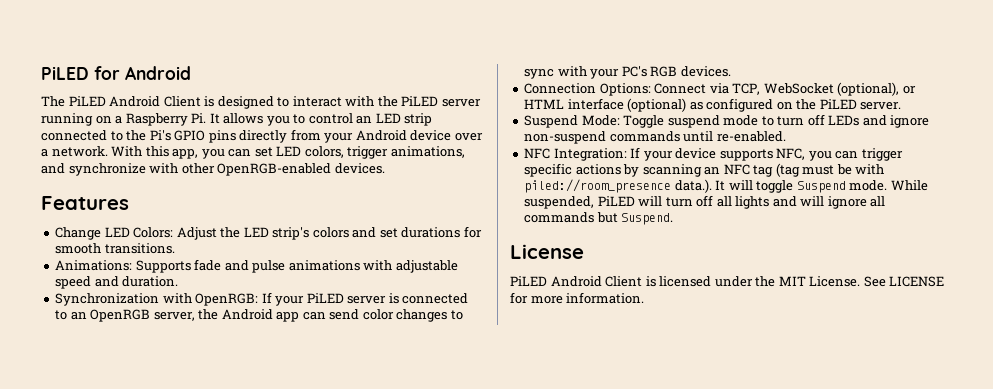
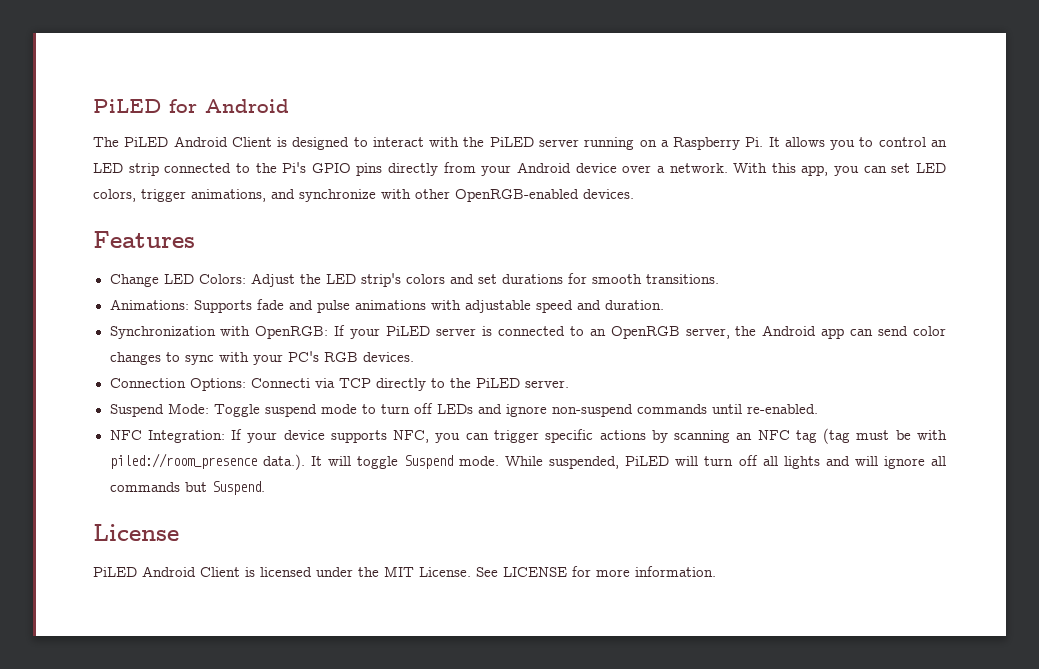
[654,82,916,96] [524,98,793,112] Connect via TCP, WebSocket (optional), or HTML interface (optional) as configured on -> [250,378,445,391] Connectі via TCP directly to

